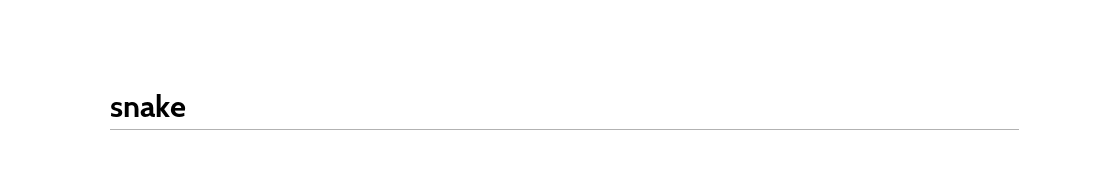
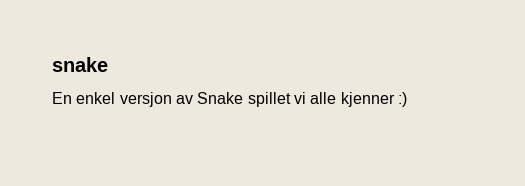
(186, 105) none -> [52,92,407,107] // En enkel versjon av Snake spillet vi alle kjenner :)

